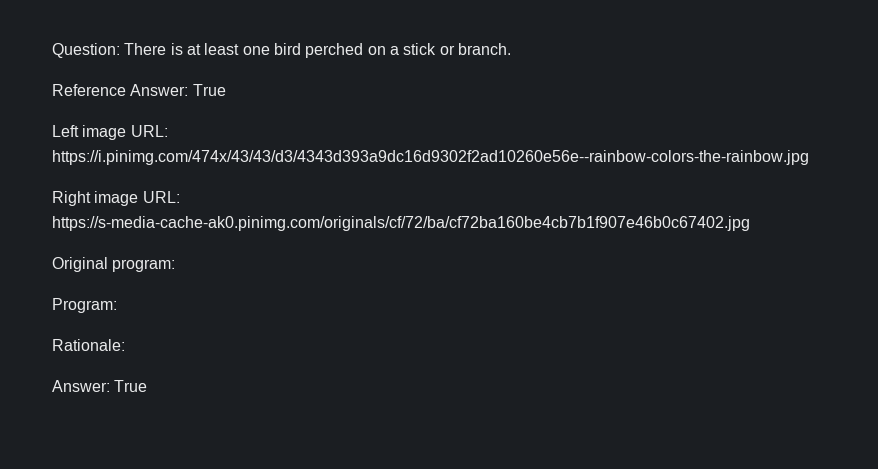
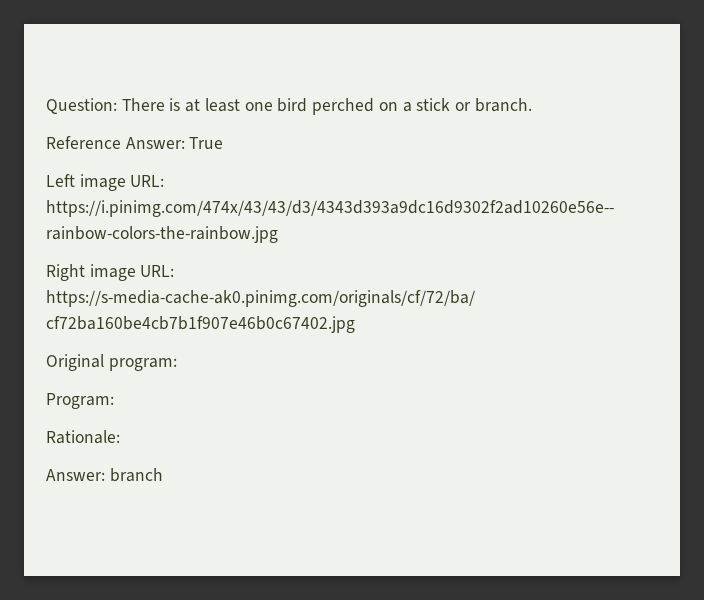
[114,380,148,392] True -> [109,468,163,482] branch

